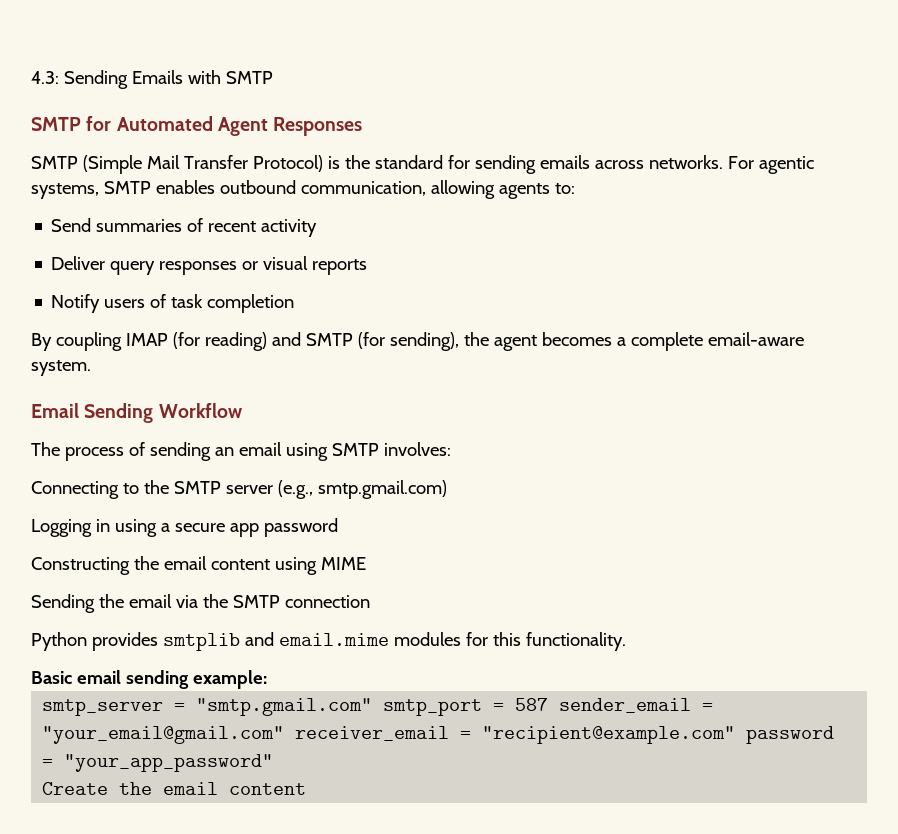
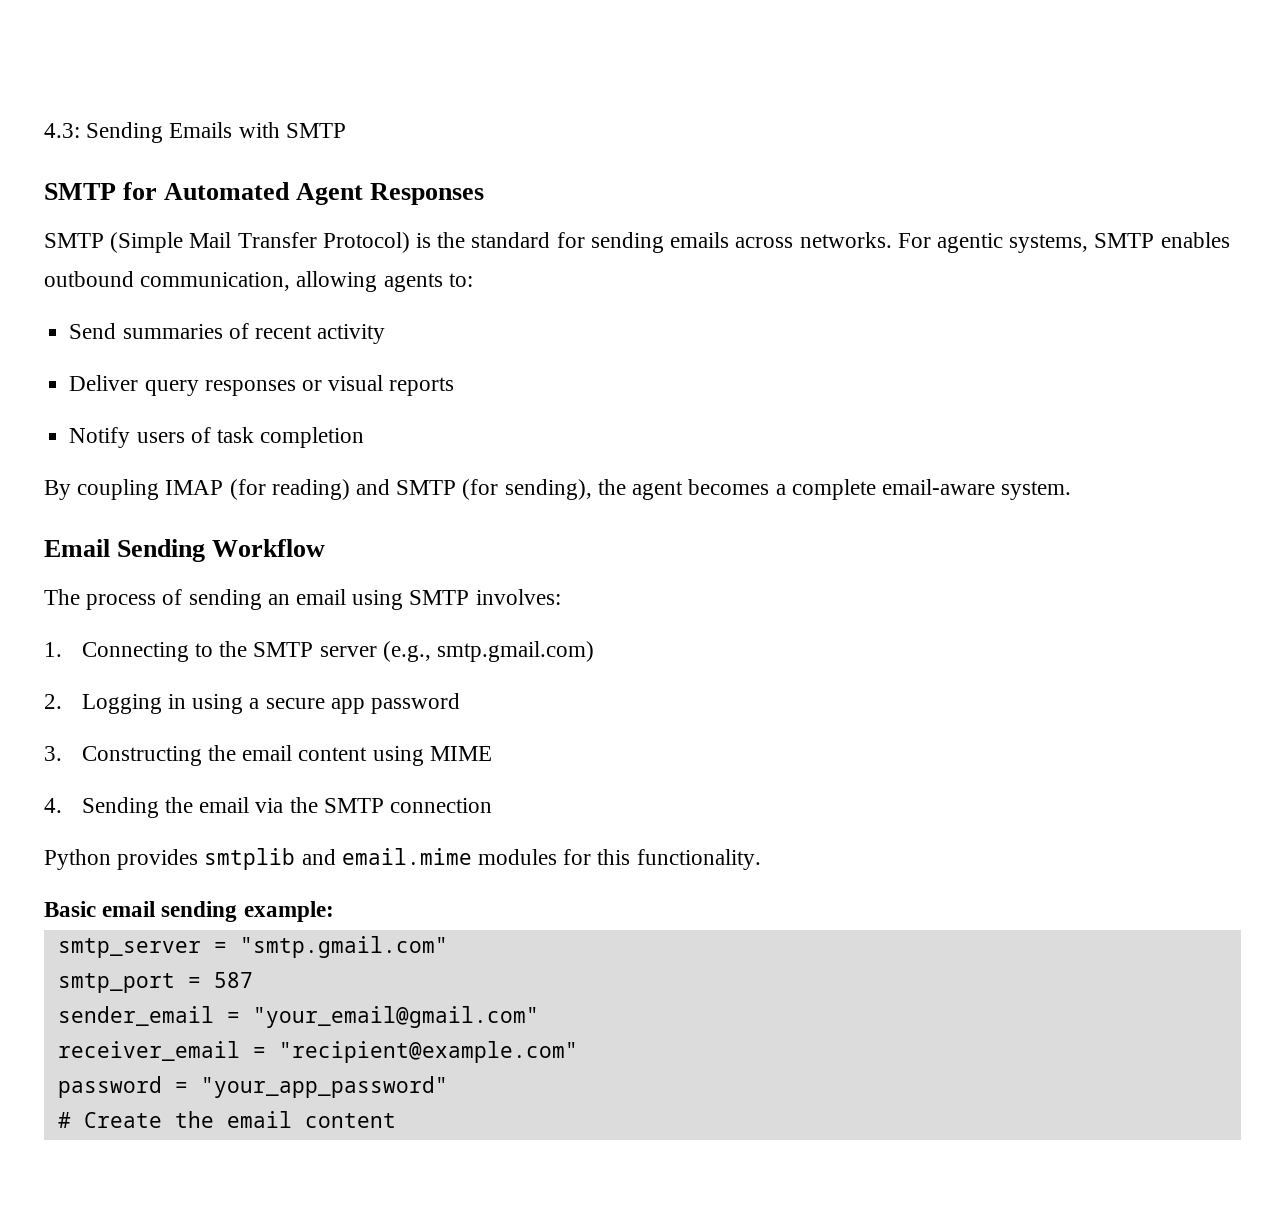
(451, 449) none -> [44,642,62,657] 1.
(447, 489) none -> [44,694,62,709] 2.
(338, 527) none -> [44,746,62,761] 3.
(366, 563) none -> [44,798,62,813] 4.
(373, 707) none -> (448, 947) //
(549, 704) none -> (253, 980) //
(285, 735) none -> (539, 1017) //
(736, 735) none -> (578, 1052) //
(274, 763) none -> [57,1112,71,1128] #

